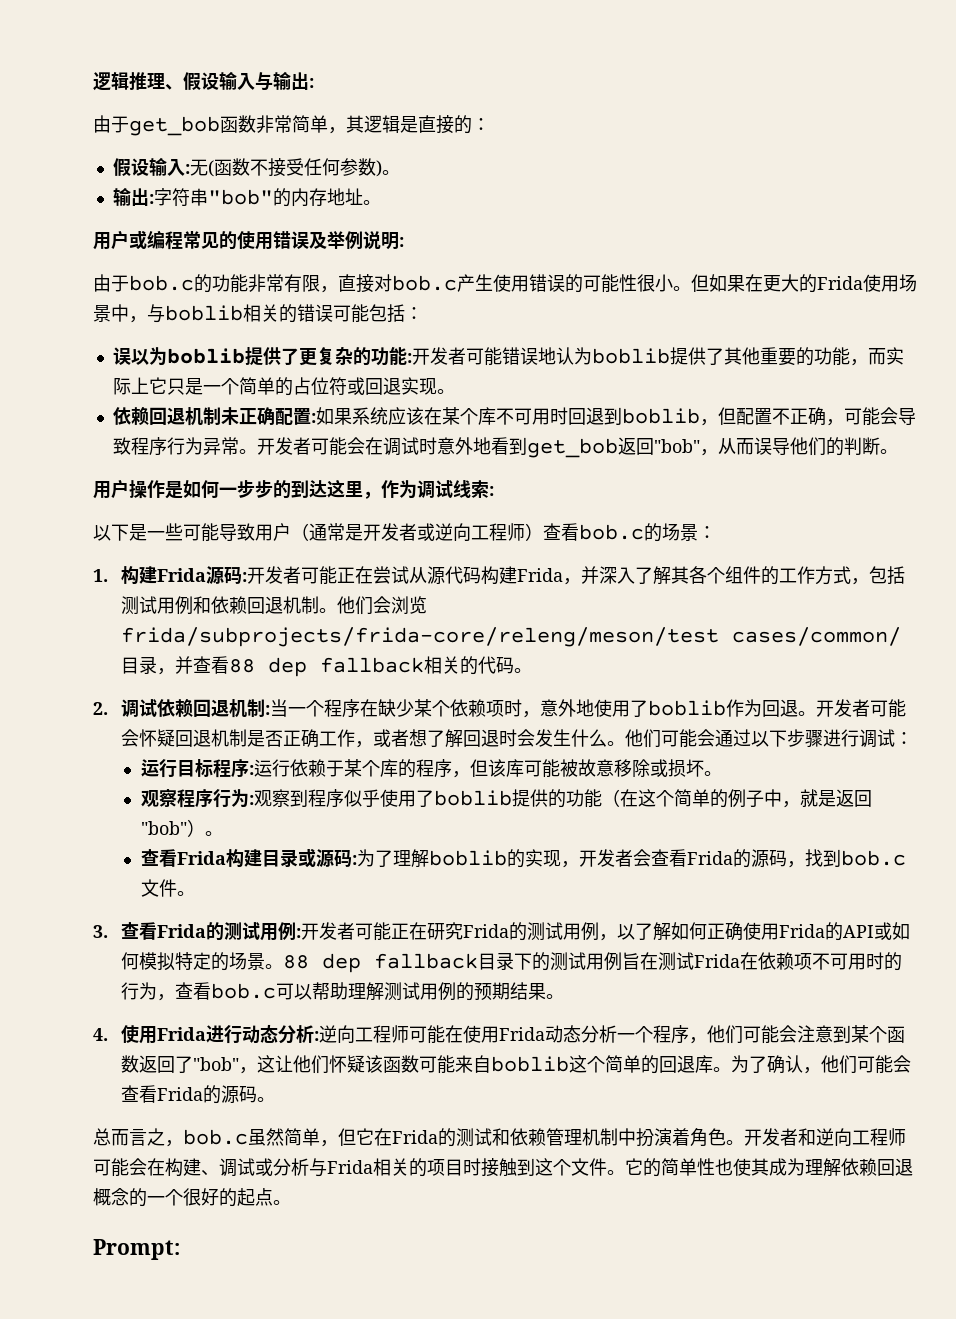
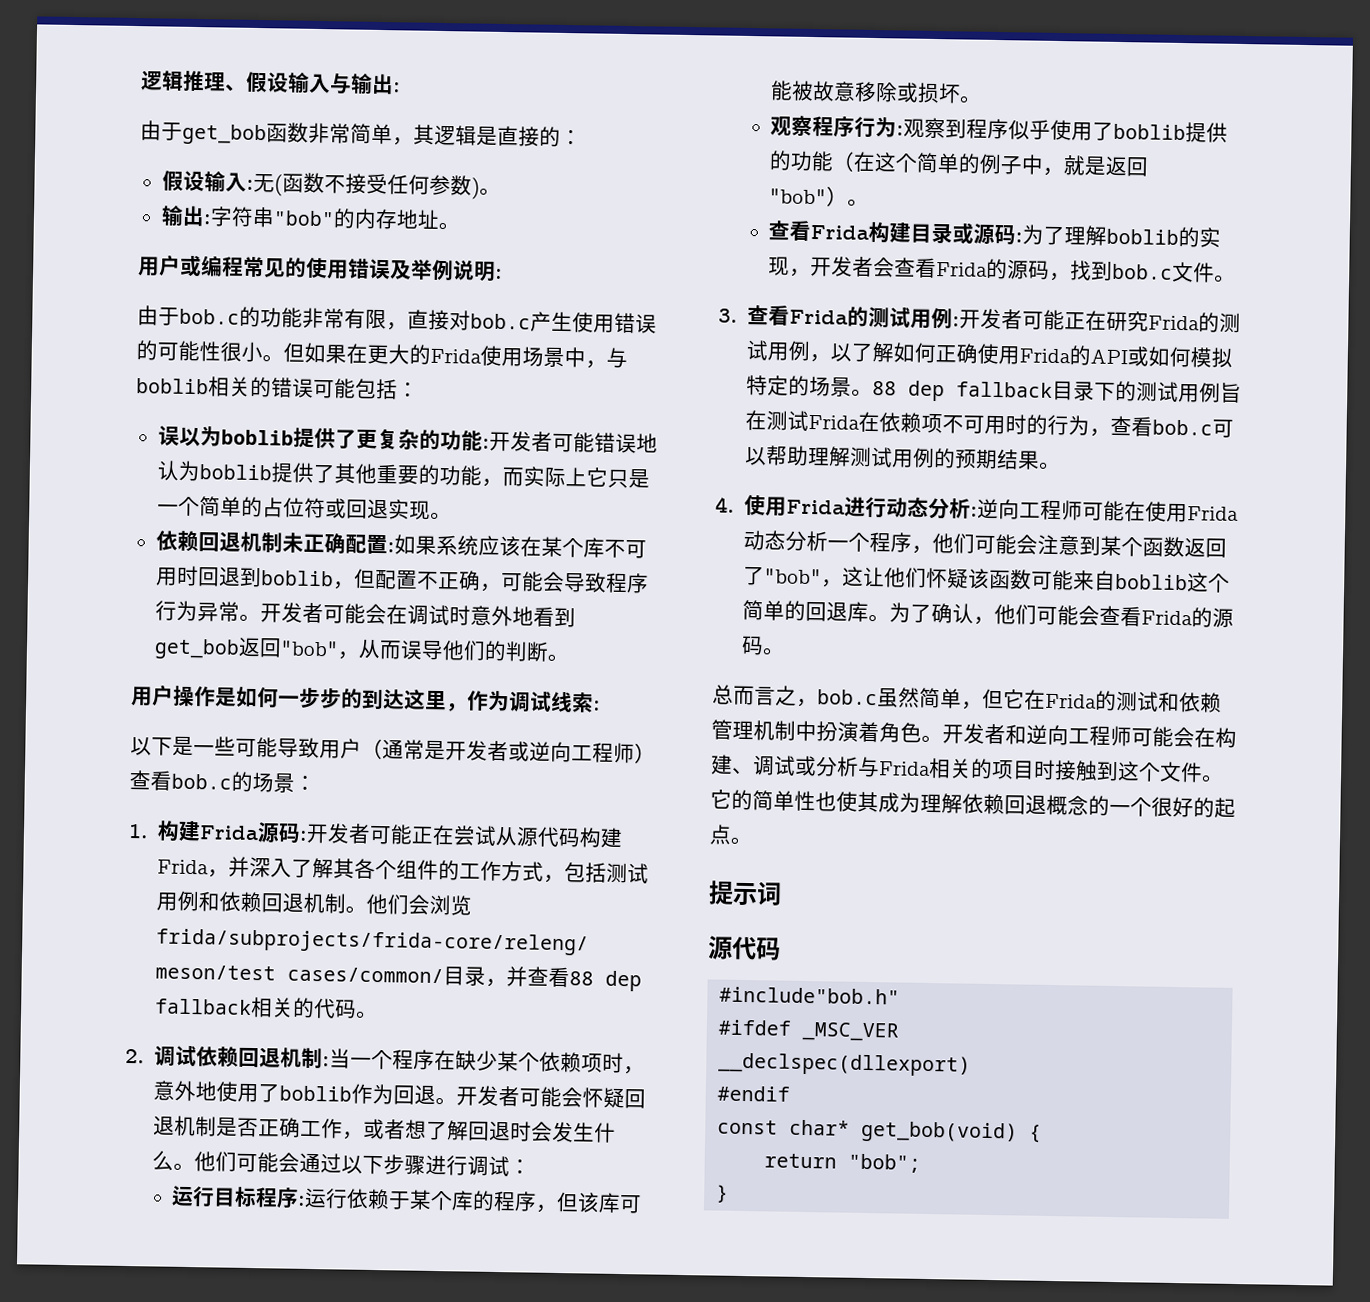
[93,1239,180,1260] Prompt: -> [708,880,782,906] [707,935,781,961] [719,986,901,1005] [718,1019,900,1042] [718,1052,972,1077] [717,1085,791,1102] [717,1119,1043,1144] [764,1153,922,1173] [716,1184,730,1203] 提示词 // 源代码 // #include"bob.h" // #ifdef _MSC_VER // __declspec(dllexport) // #endif // const char* get_bob(void) { // return "bob"; // }

